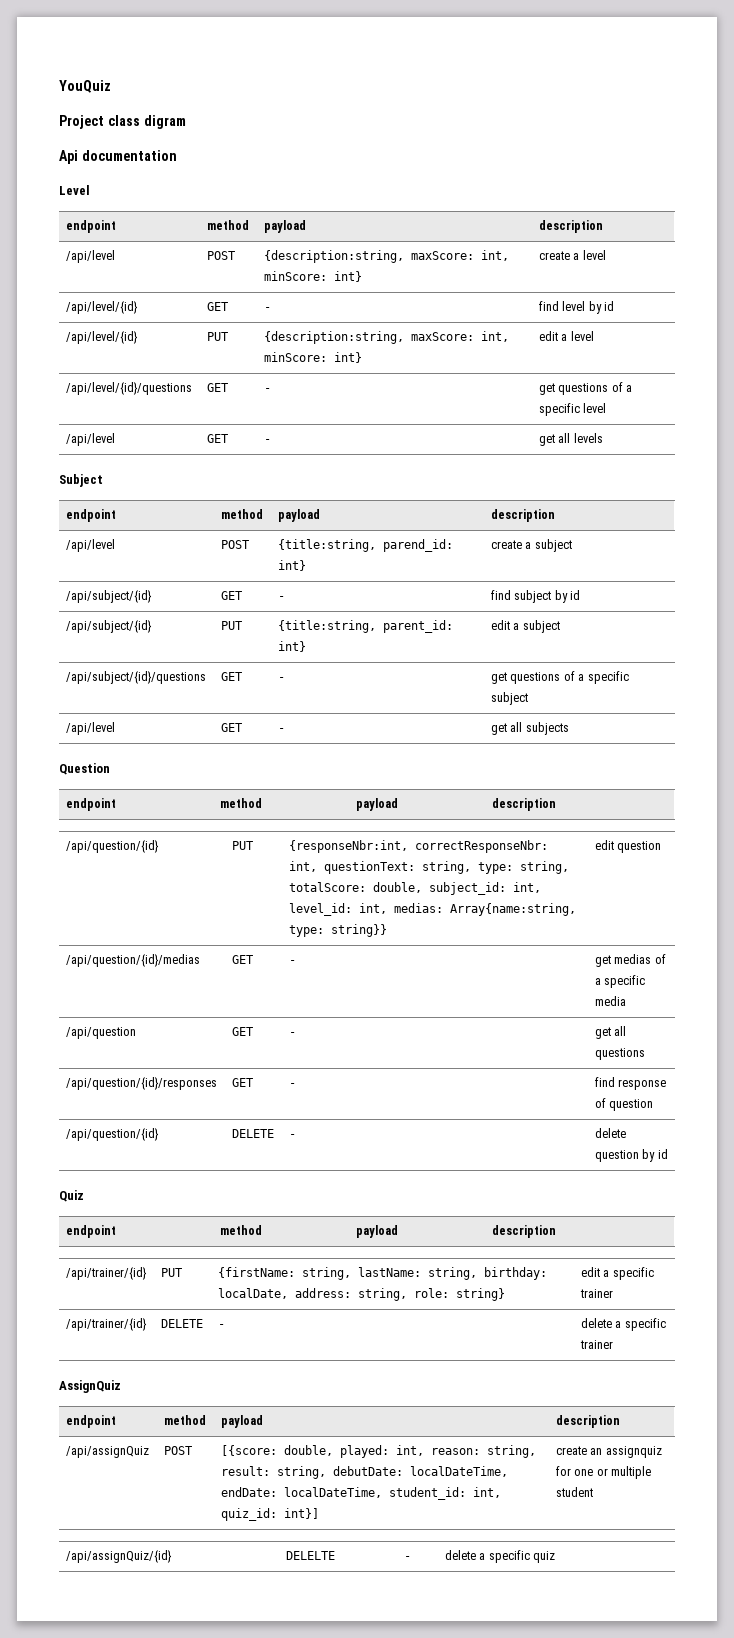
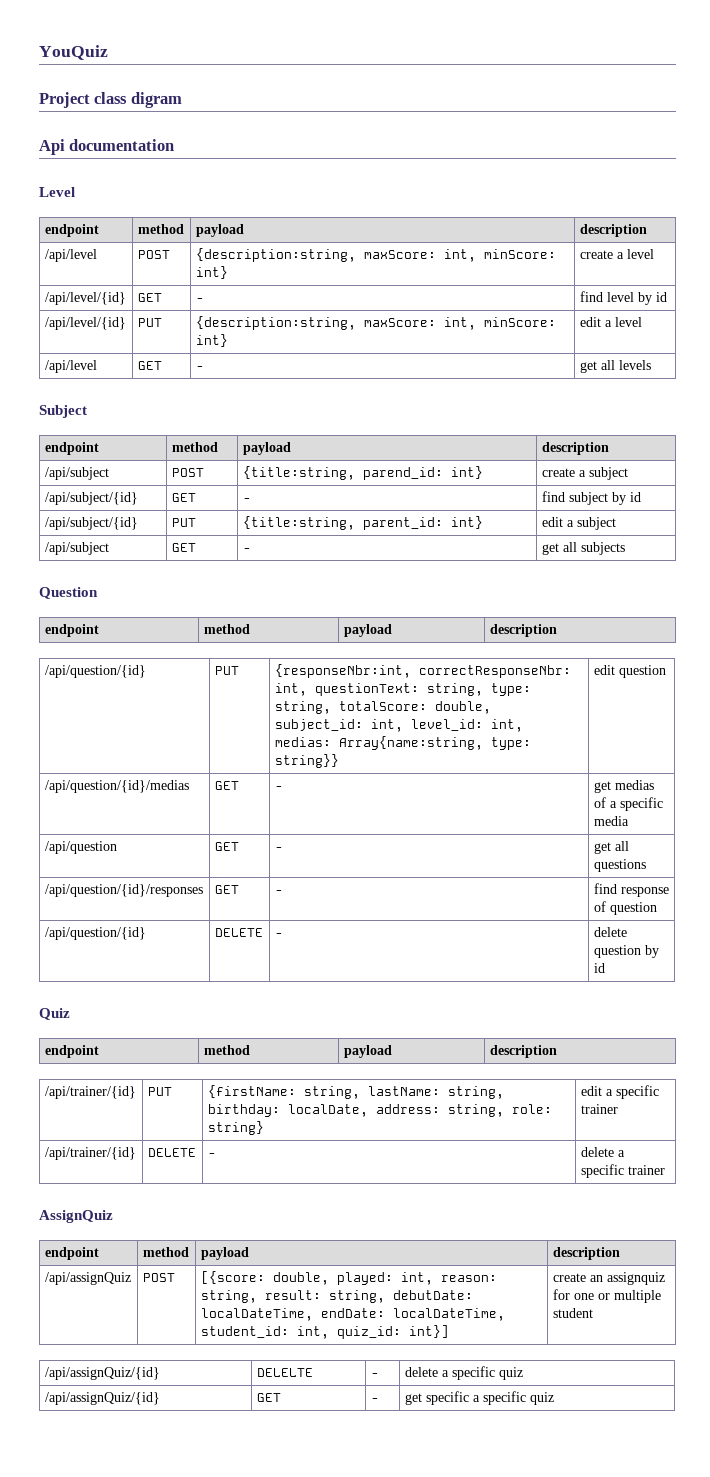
[66,382,193,395] [207,383,229,392] [264,388,272,392] [539,382,633,395] [539,403,607,416] // /api/level/{id}/questions | GET | - | get questions of a specific level -> (642, 322) none
[66,539,116,552] /api/level -> [44,467,109,480] /api/subject
[66,671,207,684] [221,672,243,681] [278,677,286,681] [491,671,629,684] [491,692,529,705] [66,722,116,735] /api/subject/{id}/questions | GET | - | get questions of a specific subject // /api/level -> [44,542,109,555] /api/subject
(556, 1557) none -> [44,1392,160,1405] [256,1393,281,1402] [370,1398,379,1402] [404,1391,554,1405] // /api/assignQuiz/{id} | GET | - | get specific a specific quiz

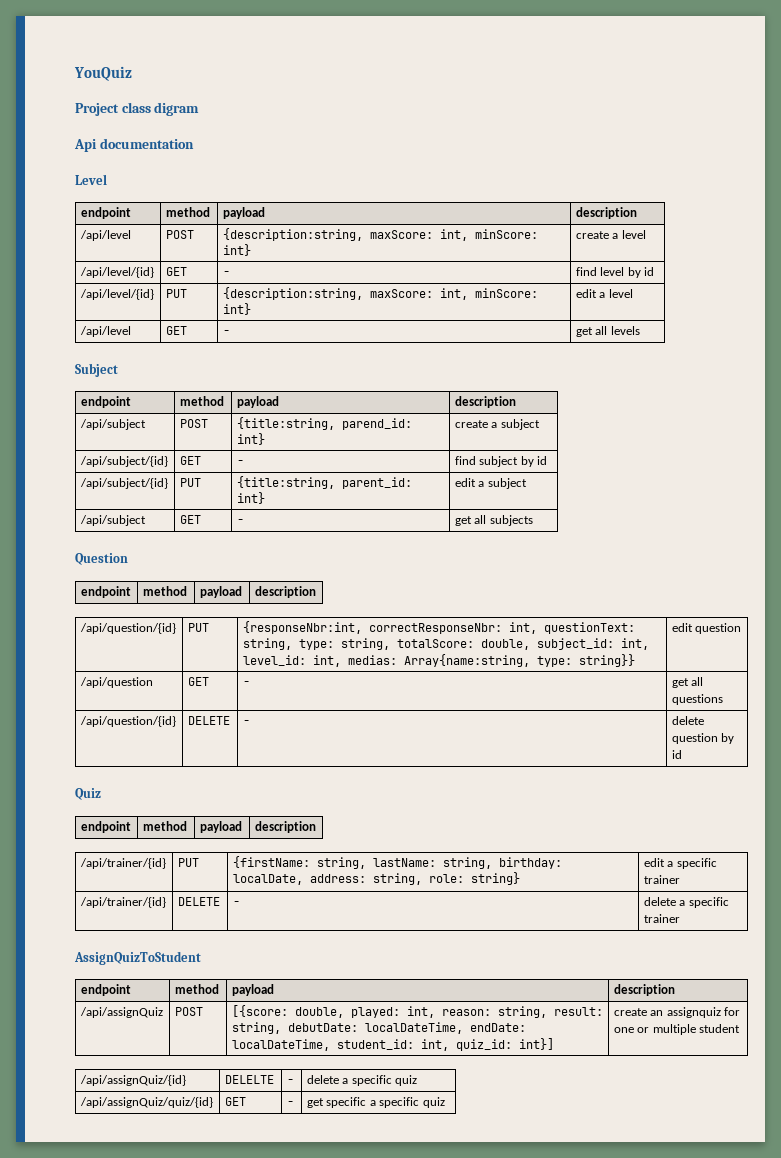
[44,780,189,793] [214,781,239,790] [274,786,283,790] [593,780,654,793] [593,797,663,811] [593,816,629,826] // /api/question/{id}/medias | GET | - | get medias of a specific media -> (742, 628) none
[44,884,203,897] [214,885,239,894] [274,890,283,894] [593,883,669,897] [593,901,657,915] // /api/question/{id}/responses | GET | - | find response of question -> (723, 699) none
[39,1210,113,1223] AssignQuiz -> [74,951,201,965] AssignQuizToStudent
[44,1392,160,1405] /api/assignQuiz/{id} -> [79,1097,213,1108] /api/assignQuiz/quiz/{id}

